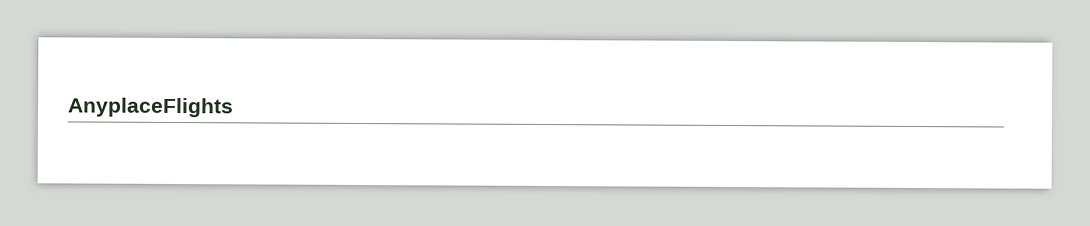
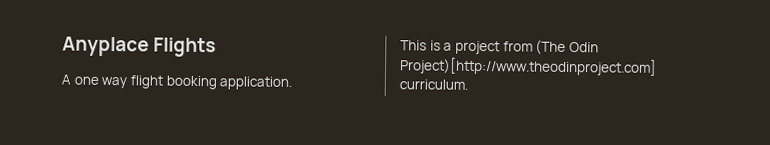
[67,97,234,118] AnyplaceFlights -> [62,36,217,58] [61,74,293,91] [400,39,599,55] [399,57,657,76] [399,79,468,90] Anyplace Flights // A one way flight booking application. // This is a project from (The Odin Project)[http://www.theodinproject.com] curriculum.

